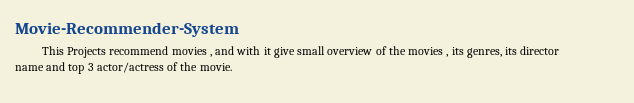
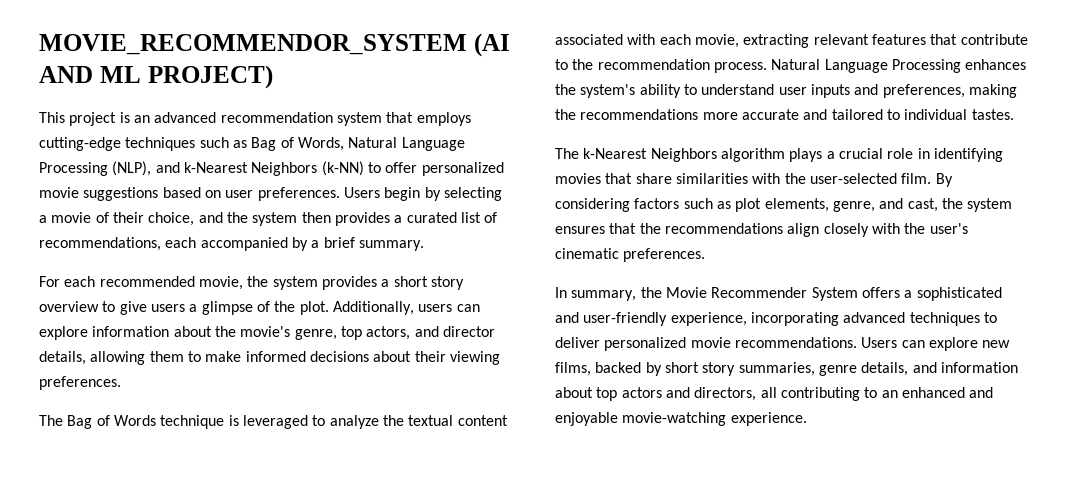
[15,22,239,37] [41,46,560,58] [15,62,232,74] Movie-Recommender-System // This Projects recommend movies , and with it give small overview of the movies , its genres, its director name and top 3 actor/actress of the movie. -> [39,33,510,57] [39,65,273,89] [39,112,471,126] [39,137,465,151] [39,161,504,176] [39,187,502,201] [39,212,498,226] [39,237,424,251] [39,276,464,290] [39,301,480,315] [39,326,495,340] [39,351,500,365] [39,376,121,390] [39,415,508,429] [555,34,1028,48] [555,59,1027,73] [555,84,1017,98] [555,109,1014,120] [555,148,1003,162] [555,173,953,187] [555,198,1013,212] [555,223,968,237] [555,248,706,262] [555,287,1002,301] [555,312,997,326] [555,337,1011,351] [555,362,1018,376] [555,387,994,401] [555,412,807,426] MOVIE_RECOMMENDOR_SYSTEM (AI AND ML PROJECT) // This project is an advanced recommendation system that employs cutting-edge techniques such as Bag of Words, Natural Language Processing (NLP), and k-Nearest Neighbors (k-NN) to offer personalized movie suggestions based on user preferences. Users begin by selecting a movie of their choice, and the system then provides a curated list of recommendations, each accompanied by a brief summary. // For each recommended movie, the system provides a short story overview to give users a glimpse of the plot. Additionally, users can explore information about the movie's genre, top actors, and director details, allowing them to make informed decisions about their viewing preferences. // The Bag of Words technique is leveraged to analyze the textual content associated with each movie, extracting relevant features that contribute to the recommendation process. Natural Language Processing enhances the system's ability to understand user inputs and preferences, making the recommendations more accurate and tailored to individual tastes. // The k-Nearest Neighbors algorithm plays a crucial role in identifying movies that share similarities with the user-selected film. By considering factors such as plot elements, genre, and cast, the system ensures that the recommendations align closely with the user's cinematic preferences. // In summary, the Movie Recommender System offers a sophisticated and user-friendly experience, incorporating advanced techniques to deliver personalized movie recommendations. Users can explore new films, backed by short story summaries, genre details, and information about top actors and directors, all contributing to an enhanced and enjoyable movie-watching experience.

